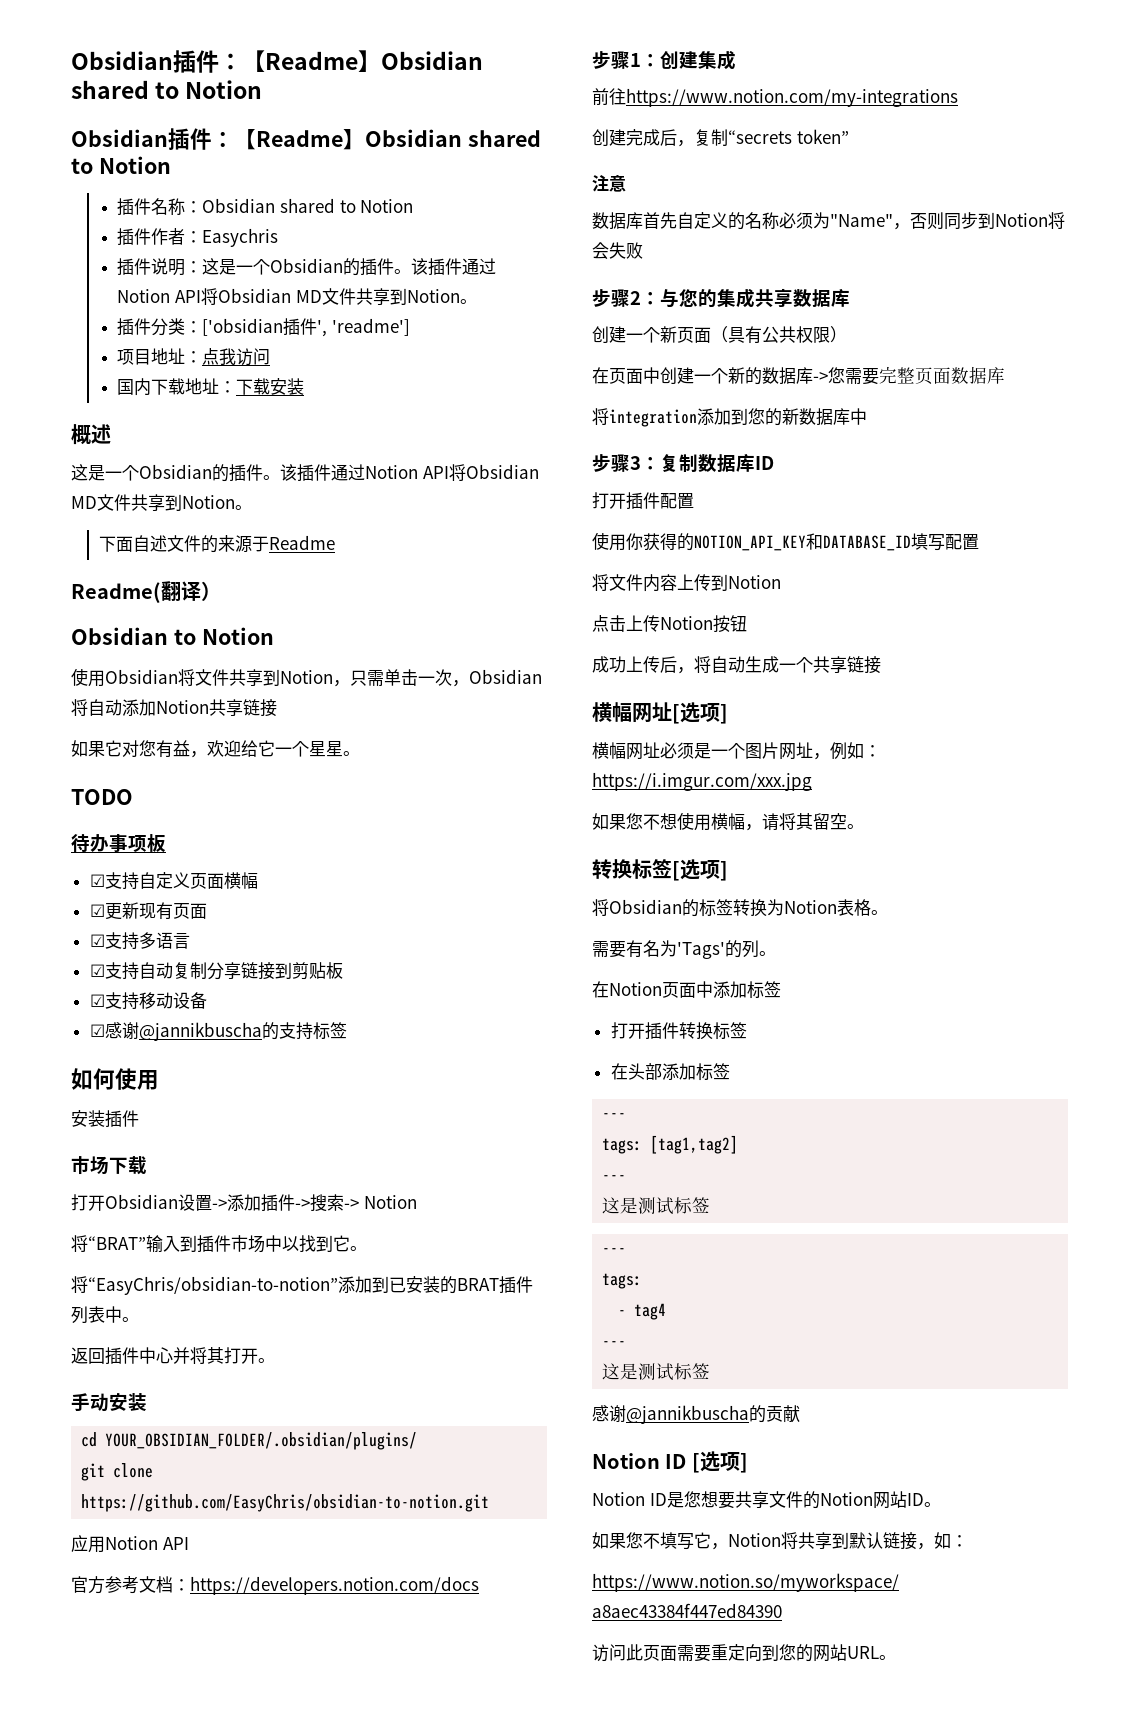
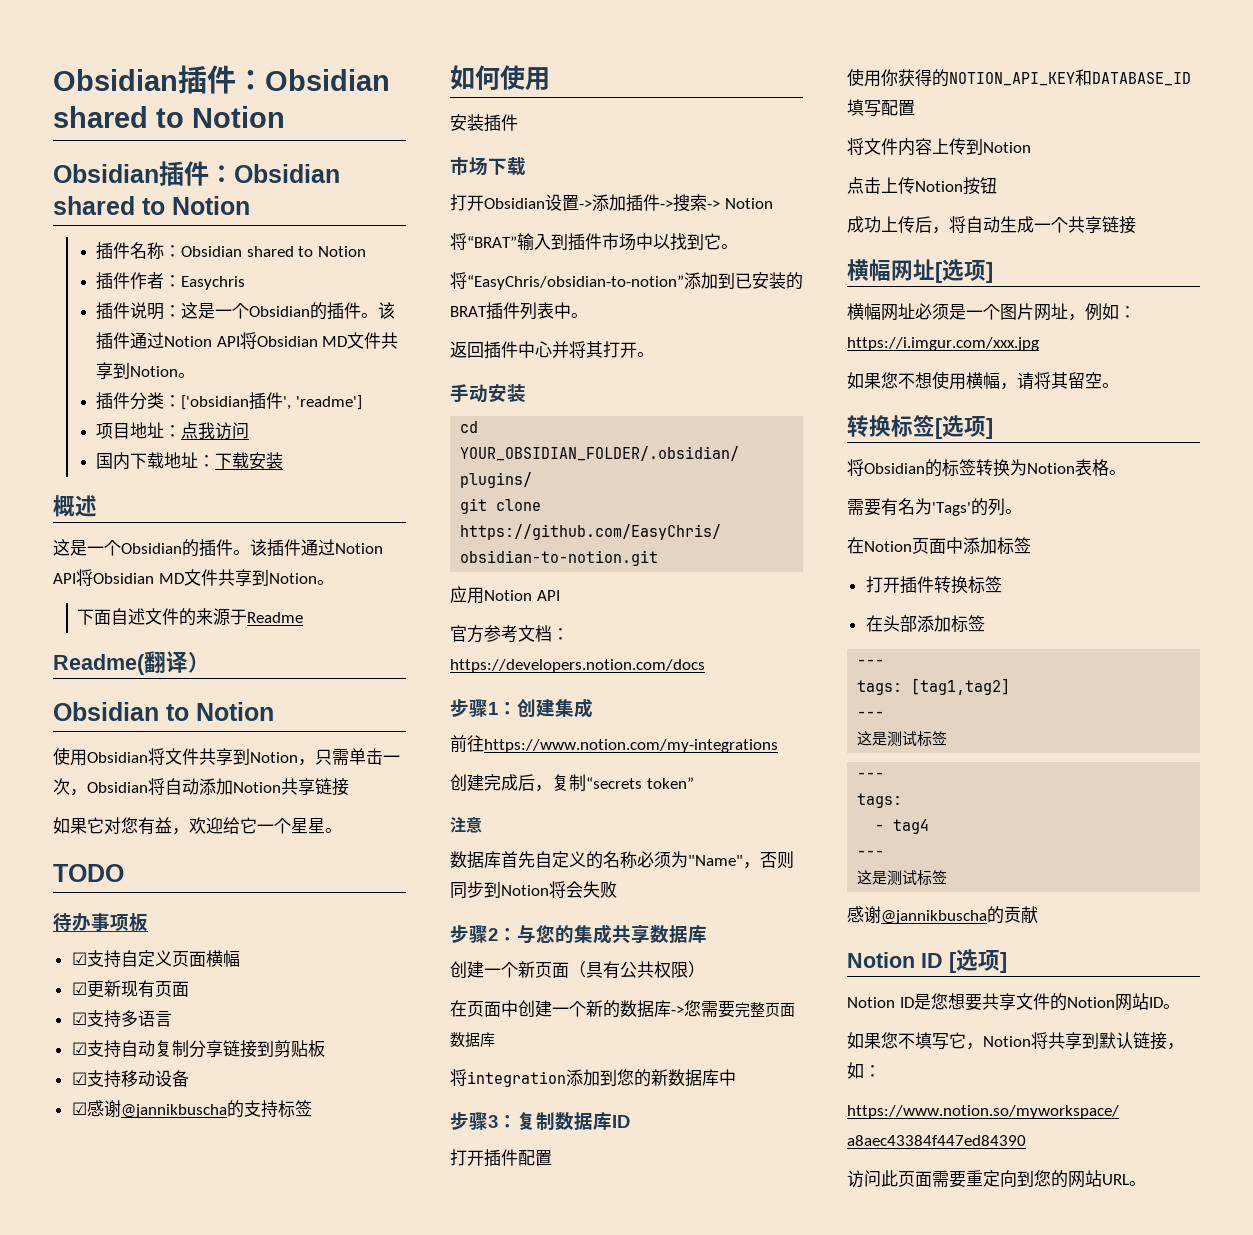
[71,50,381,73] Obsidian插件：【Readme】 -> [53,65,265,94] Obsidian插件：
[234,129,365,150] 【Readme】 -> (234, 174) none

